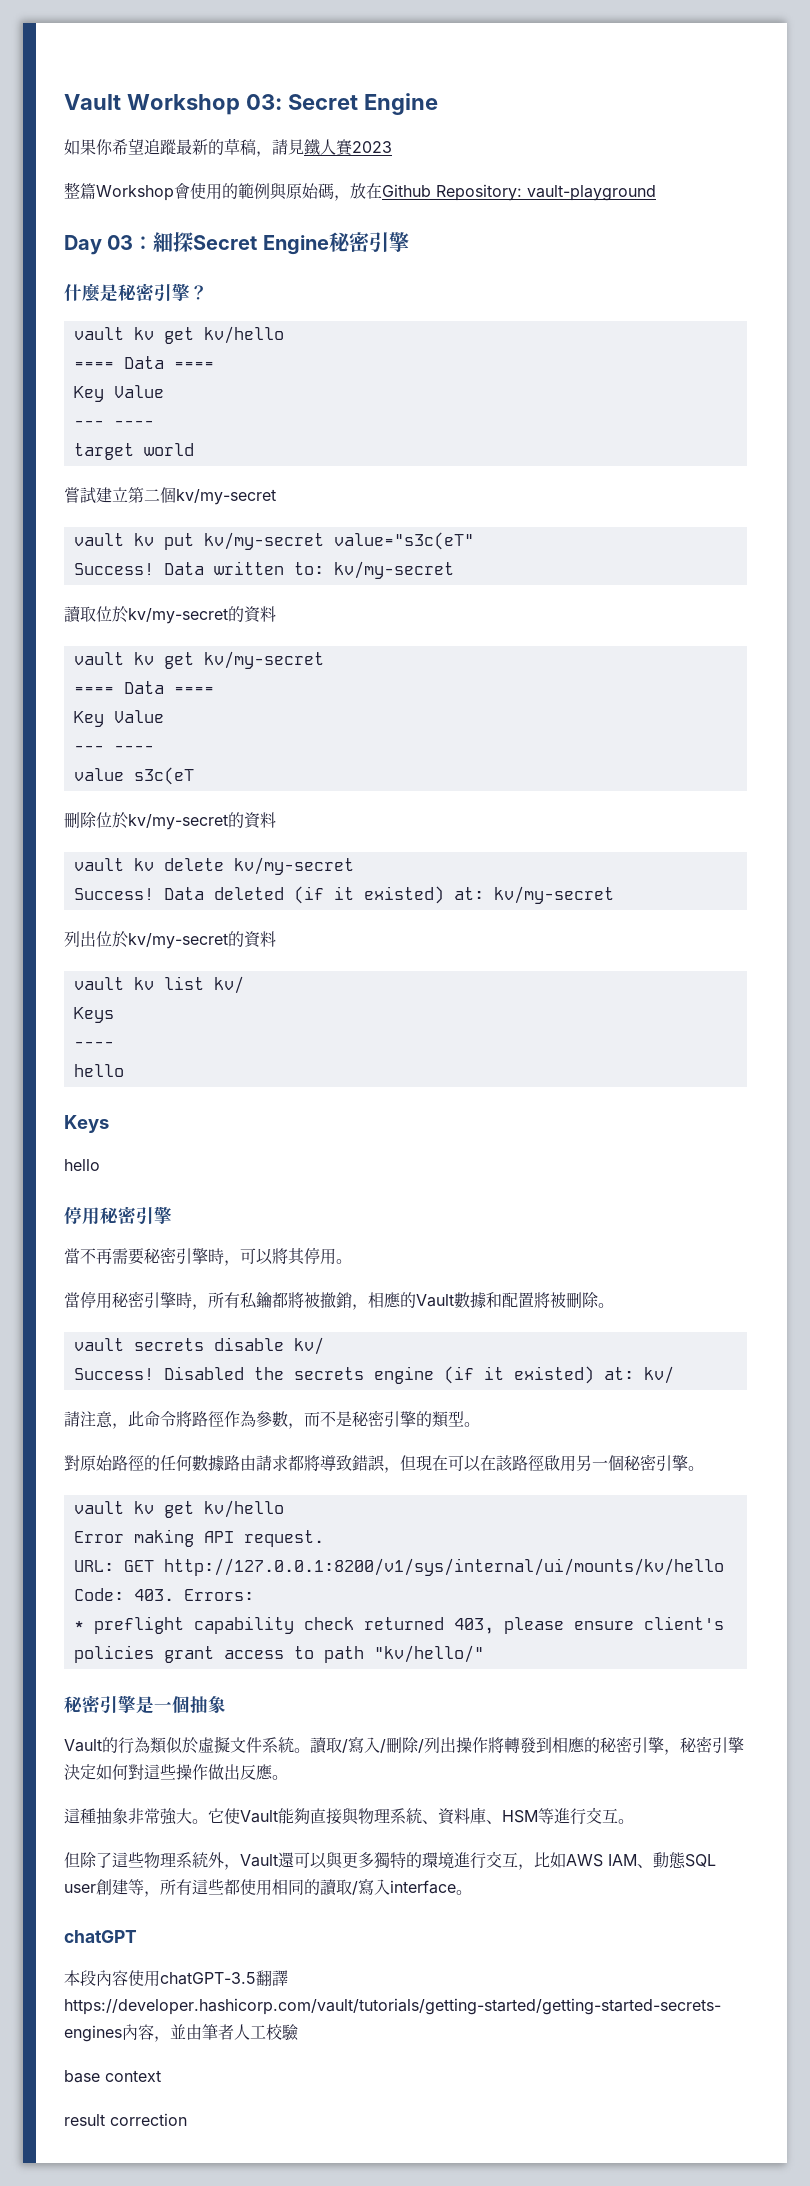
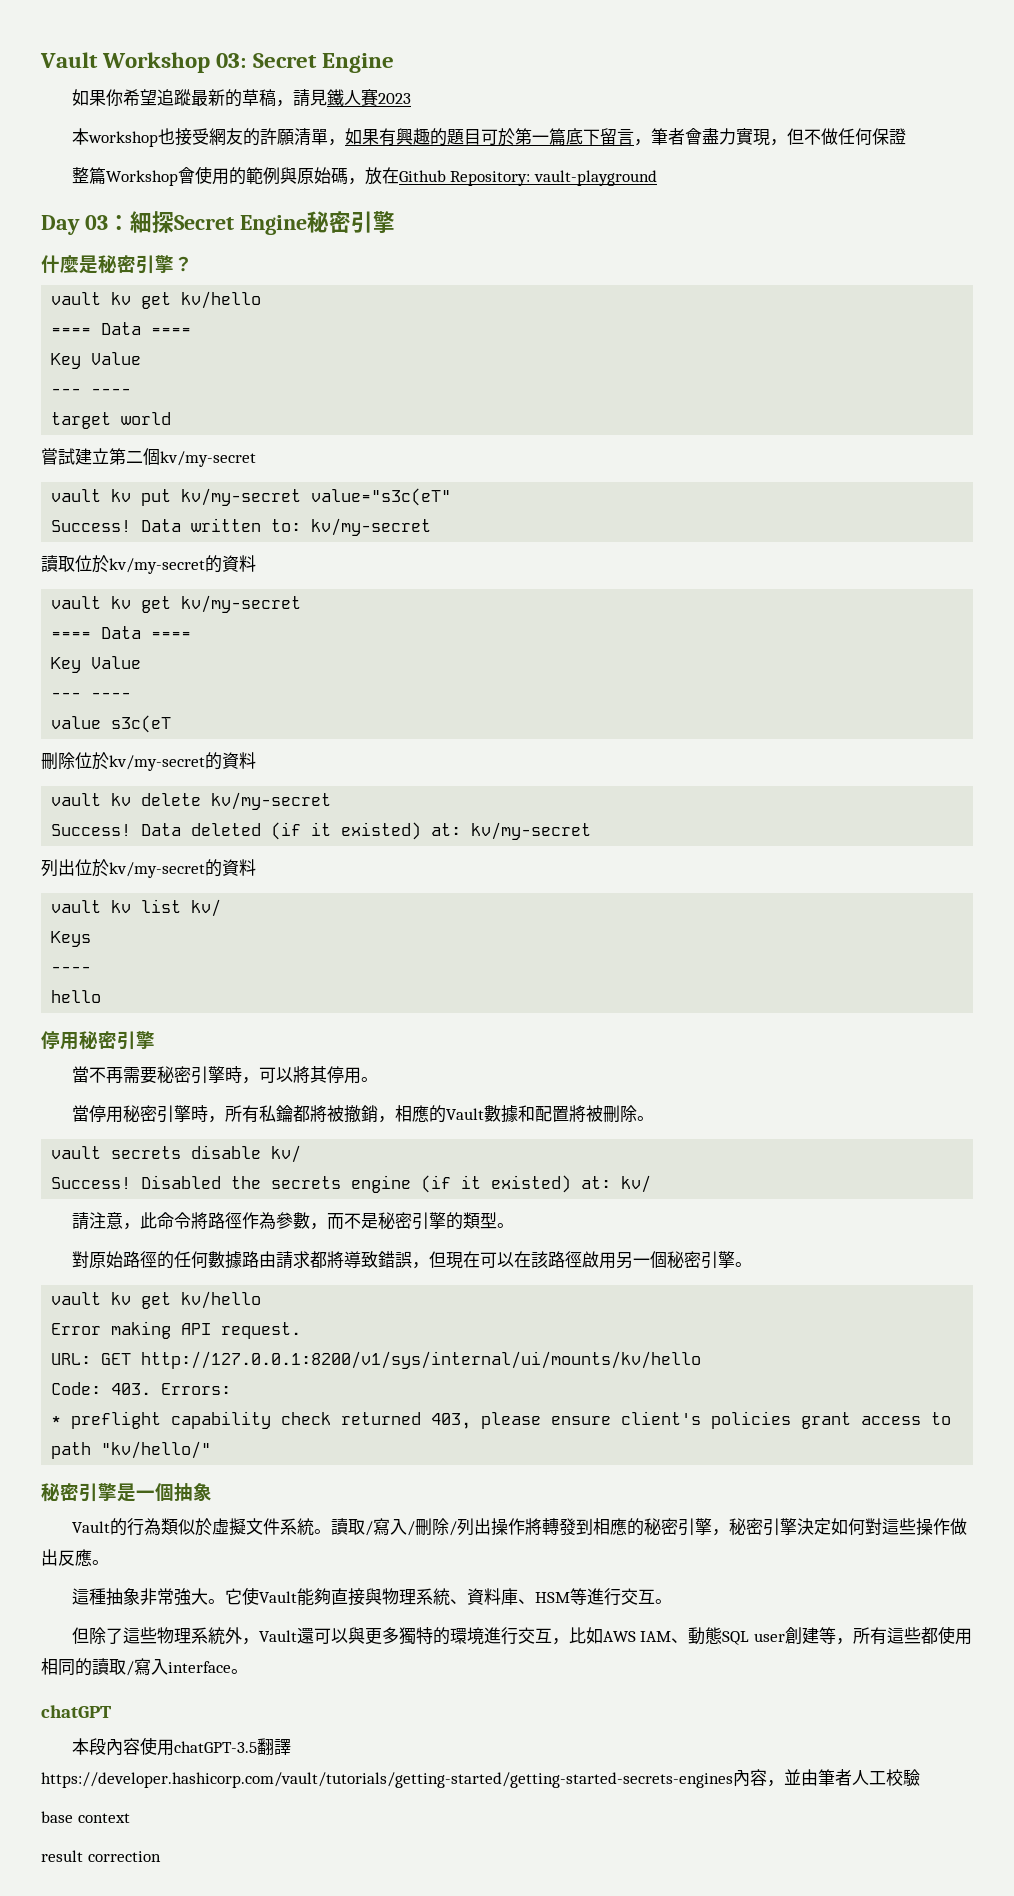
(392, 147) none -> [71,128,906,147] // 本workshop也接受網友的許願清單，如果有興趣的題目可於第一篇底下留言，筆者會盡力實現，但不做任何保證
[64,1115,109,1133] [64,1159,100,1171] // Keys // hello -> (102, 996) none

